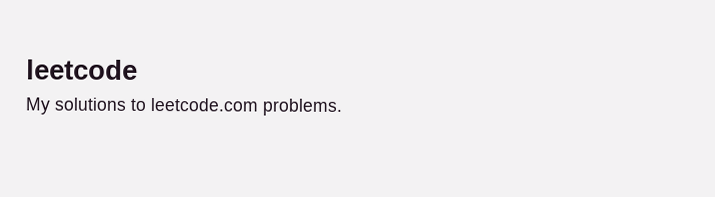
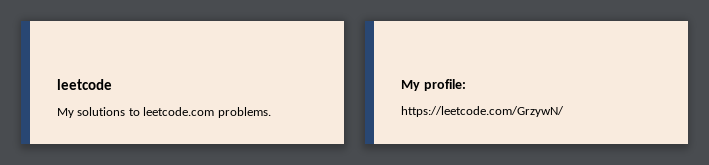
(342, 107) none -> [401,79,466,91] [401,106,564,117] // My profile: // https://leetcode.com/GrzywN/

